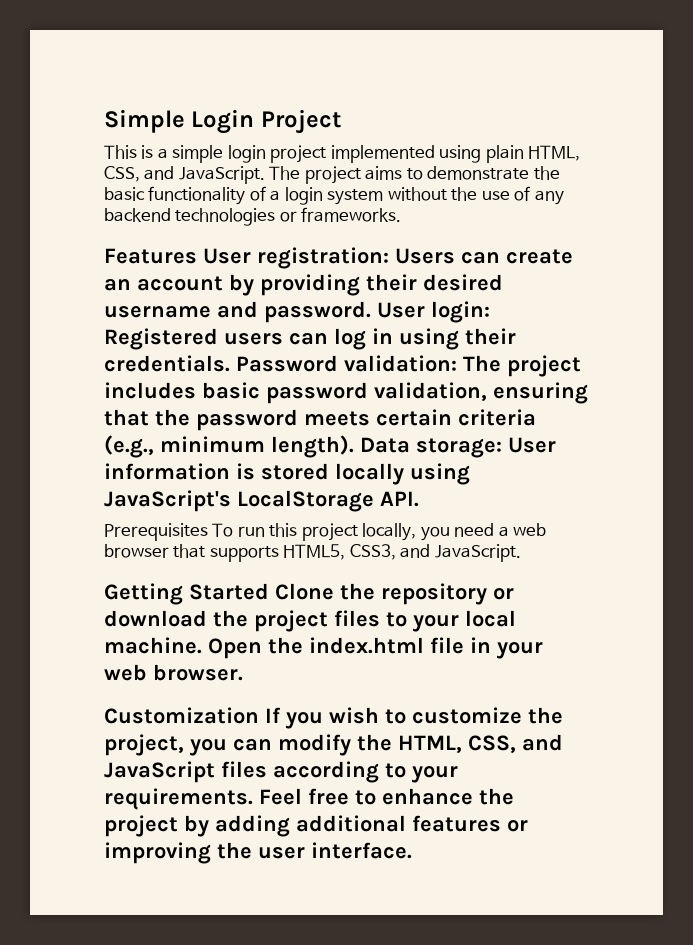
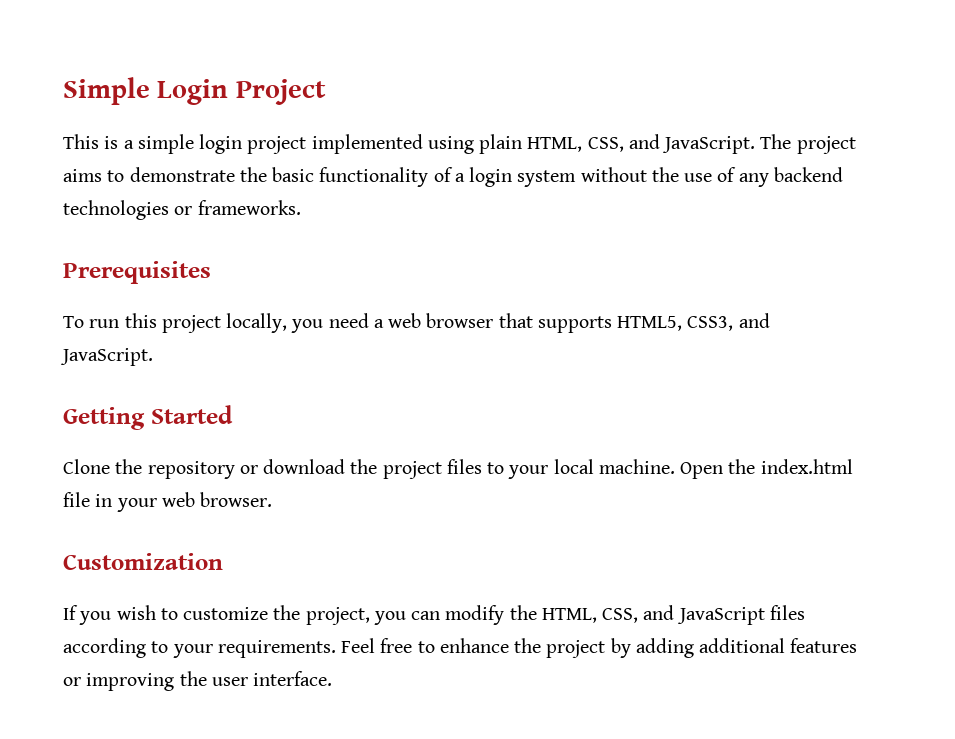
[104,247,573,269] [104,274,503,296] [104,301,490,323] [104,328,516,350] [104,355,581,377] [104,382,588,404] [104,409,536,431] [104,435,556,458] [104,463,470,485] [104,490,419,512] [104,523,208,541] Features User registration: Users can create an account by providing their desired username and password. User login: Registered users can log in using their credentials. Password validation: The project includes basic password validation, ensuring that the password meets certain criteria (e.g., minimum length). Data storage: User information is stored locally using JavaScript's LocalStorage API. // Prerequisites -> [63,261,211,284] Prerequisites //
(269, 591) none -> (233, 414) //
(259, 715) none -> (223, 561) //

